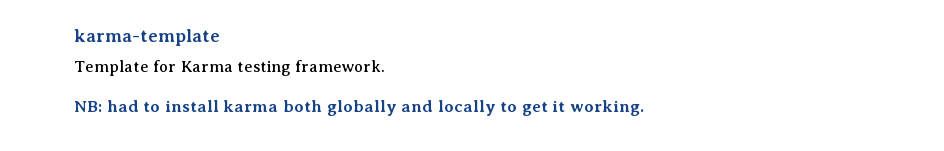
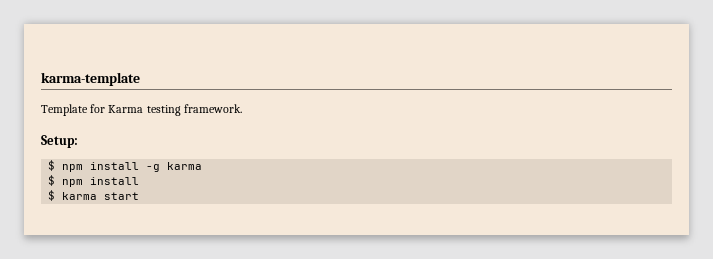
[74,100,645,116] NB: had to install karma both globally and locally to get it working. -> [41,135,78,148] [48,160,203,172] [48,175,140,187] [48,190,140,201] Setup: // $ npm install -g karma // $ npm install // $ karma start

